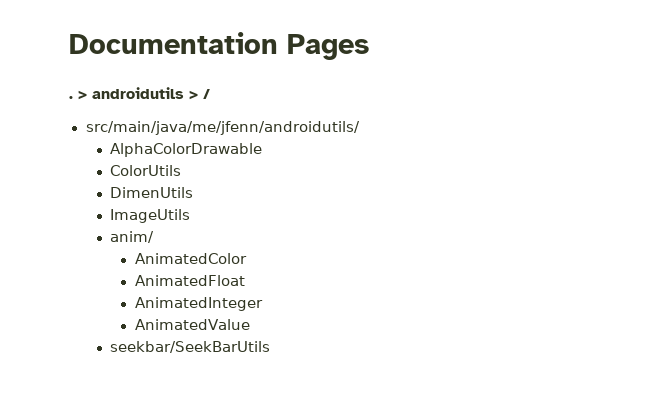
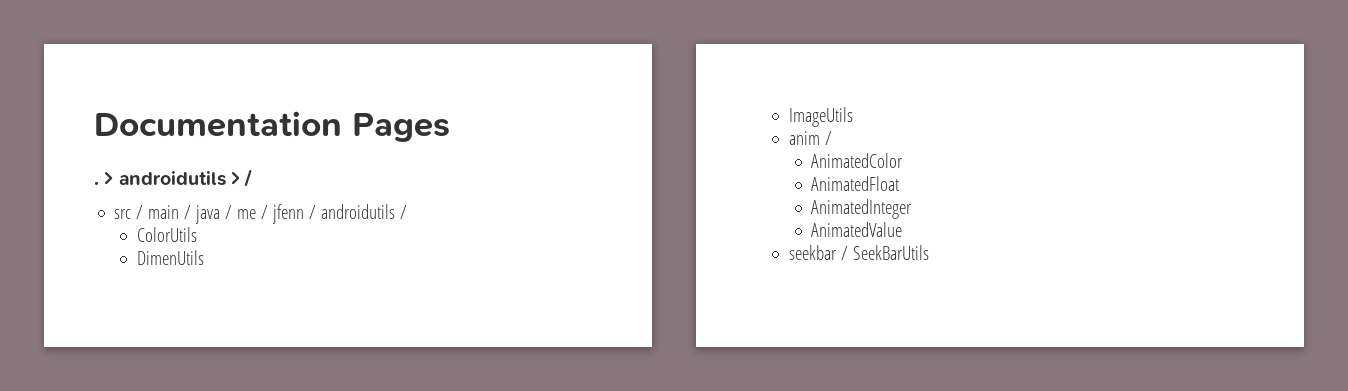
[85,121,360,135] [110,143,263,157] src/main/java/me/jfenn/androidutils/ // AlphaColorDrawable -> [114,204,408,224] src / main / java / me / jfenn / androidutils /
[110,231,155,243] anim/ -> [788,131,832,145] anim /
[110,341,271,353] seekbar/SeekBarUtils -> [788,245,929,260] seekbar / SeekBarUtils

